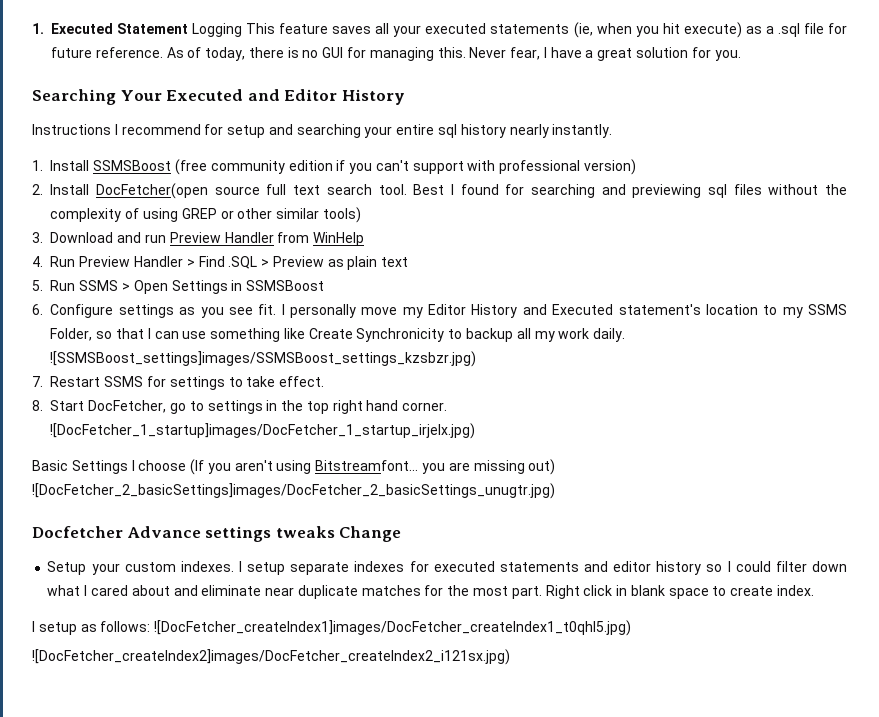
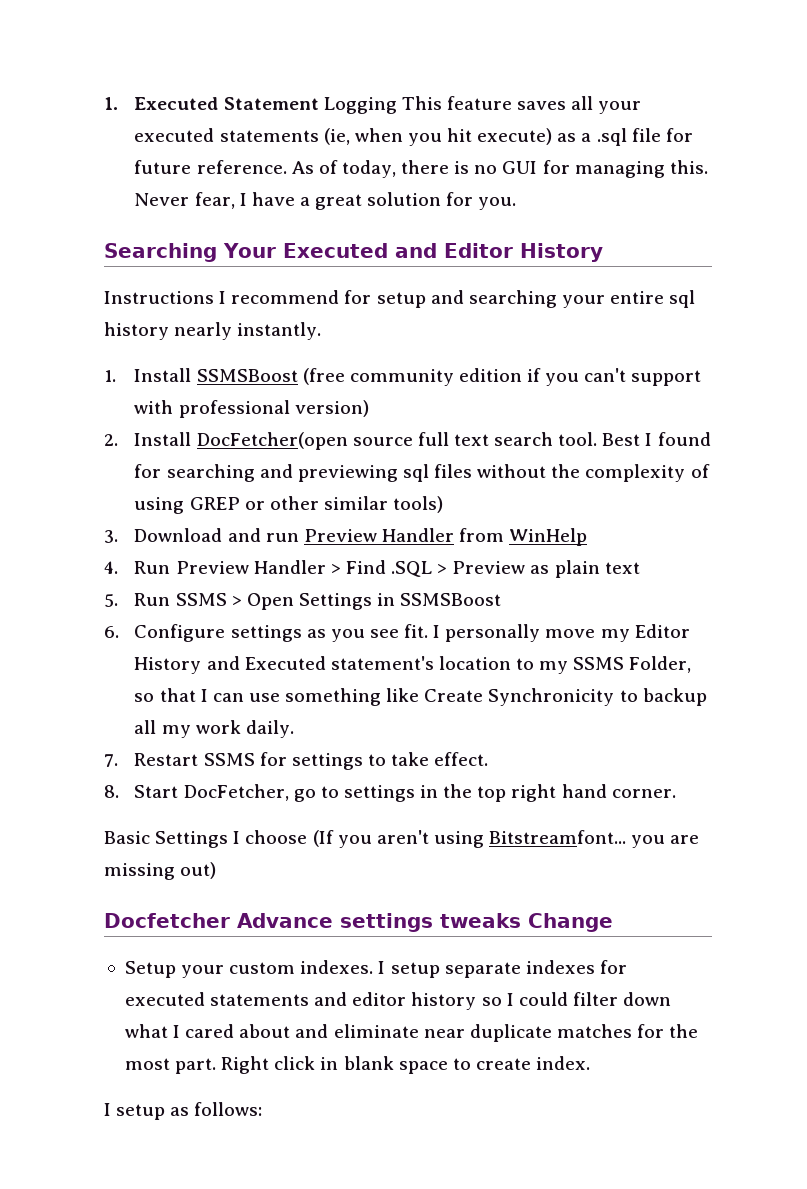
[50,351,477,367] ![SSMSBoost_settings]images/SSMSBoost_settings_kzsbzr.jpg) -> (294, 729) none
[50,423,476,439] ![DocFetcher_1_startup]images/DocFetcher_1_startup_irjelx.jpg) -> (676, 793) none
[32,483,555,499] ![DocFetcher_2_basicSettings]images/DocFetcher_2_basicSettings_unugtr.jpg) -> (217, 870) none
[154,620,632,636] [32,649,510,665] ![DocFetcher_createIndex1]images/DocFetcher_createIndex1_t0qhl5.jpg) // ![DocFetcher_createIndex2]images/DocFetcher_createIndex2_i121sx.jpg) -> (263, 1109) none

